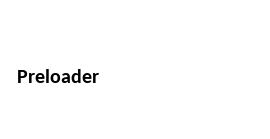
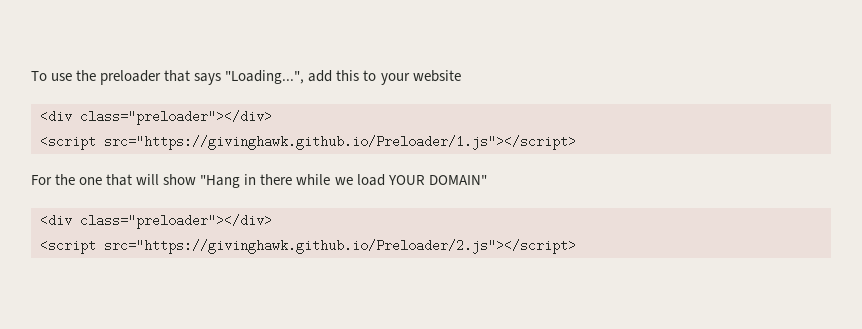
[17,69,99,83] Preloader -> [31,70,461,85] [40,110,272,125] [40,135,576,150] [31,174,487,188] [40,214,272,229] [40,239,576,254] To use the preloader that says "Loading...", add this to your website // <div class="preloader"></div> // <script src="https://givinghawk.github.io/Preloader/1.js"></script> // For the one that will show "Hang in there while we load YOUR DOMAIN" // <div class="preloader"></div> // <script src="https://givinghawk.github.io/Preloader/2.js"></script>

